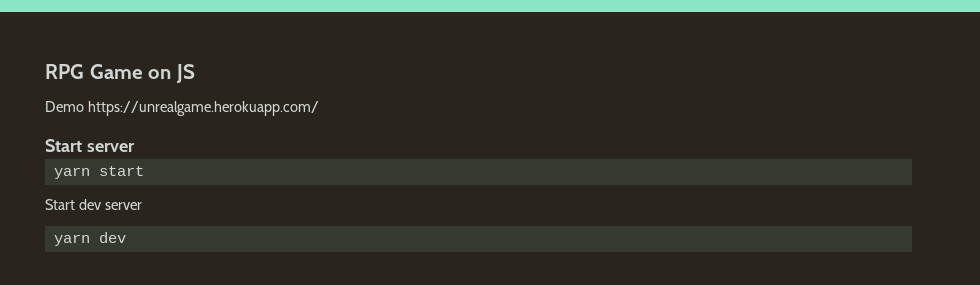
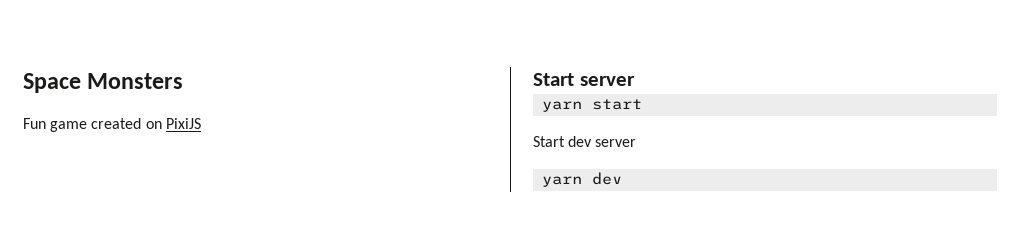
[45,64,195,83] [45,101,319,116] RPG Game on JS // Demo https://unrealgame.herokuapp.com/ -> [23,73,184,93] [23,118,201,132] Space Monsters // Fun game created on PixiJS

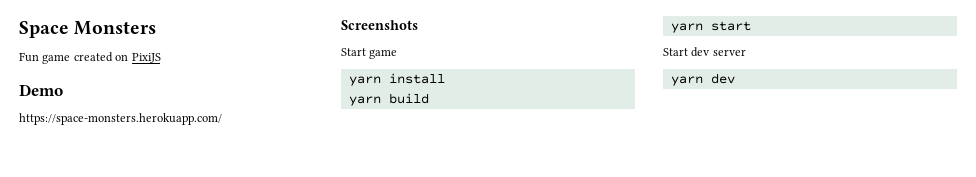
[533,73,635,86] Start server -> [19,84,63,96] [19,113,222,125] [341,20,418,30] [341,48,398,59] [348,73,445,86] [348,93,429,106] Demo // https://space-monsters.herokuapp.com/ // Screenshots // Start game // yarn install // yarn build

